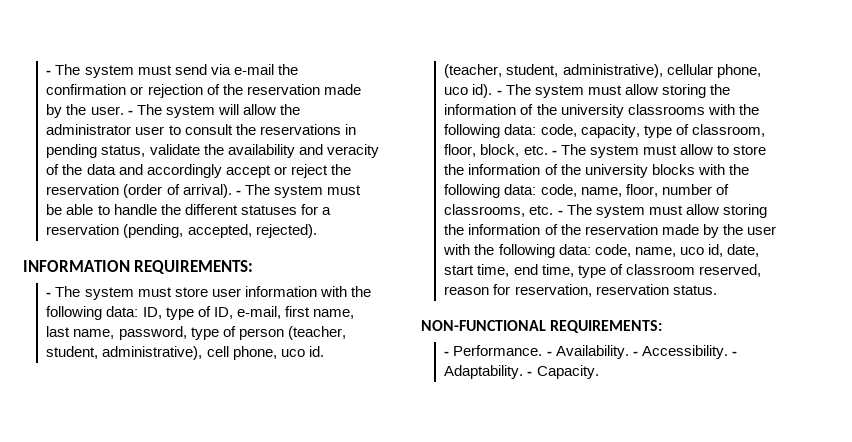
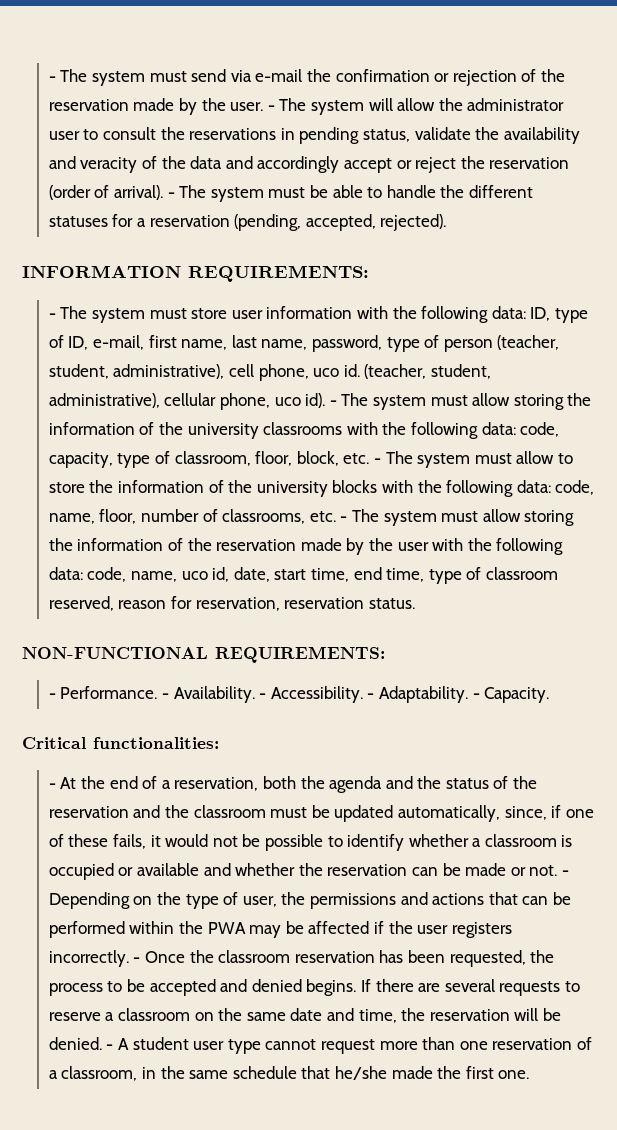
(599, 372) none -> [22,737,219,749] [48,776,538,793] [48,805,594,822] [48,834,573,851] [48,863,569,880] [48,892,571,909] [48,921,512,938] [48,950,555,967] [48,979,580,996] [48,1008,561,1023] [48,1037,592,1054] [48,1066,530,1081] // Critical functionalities: // - At the end of a reservation, both the agenda and the status of the reservation and the classroom must be updated automatically, since, if one of these fails, it would not be possible to identify whether a classroom is occupied or available and whether the reservation can be made or not. - Depending on the type of user, the permissions and actions that can be performed within the PWA may be affected if the user registers incorrectly. - Once the classroom reservation has been requested, the process to be accepted and denied begins. If there are several requests to reserve a classroom on the same date and time, the reservation will be denied. - A student user type cannot request more than one reservation of a classroom, in the same schedule that he/she made the first one.

